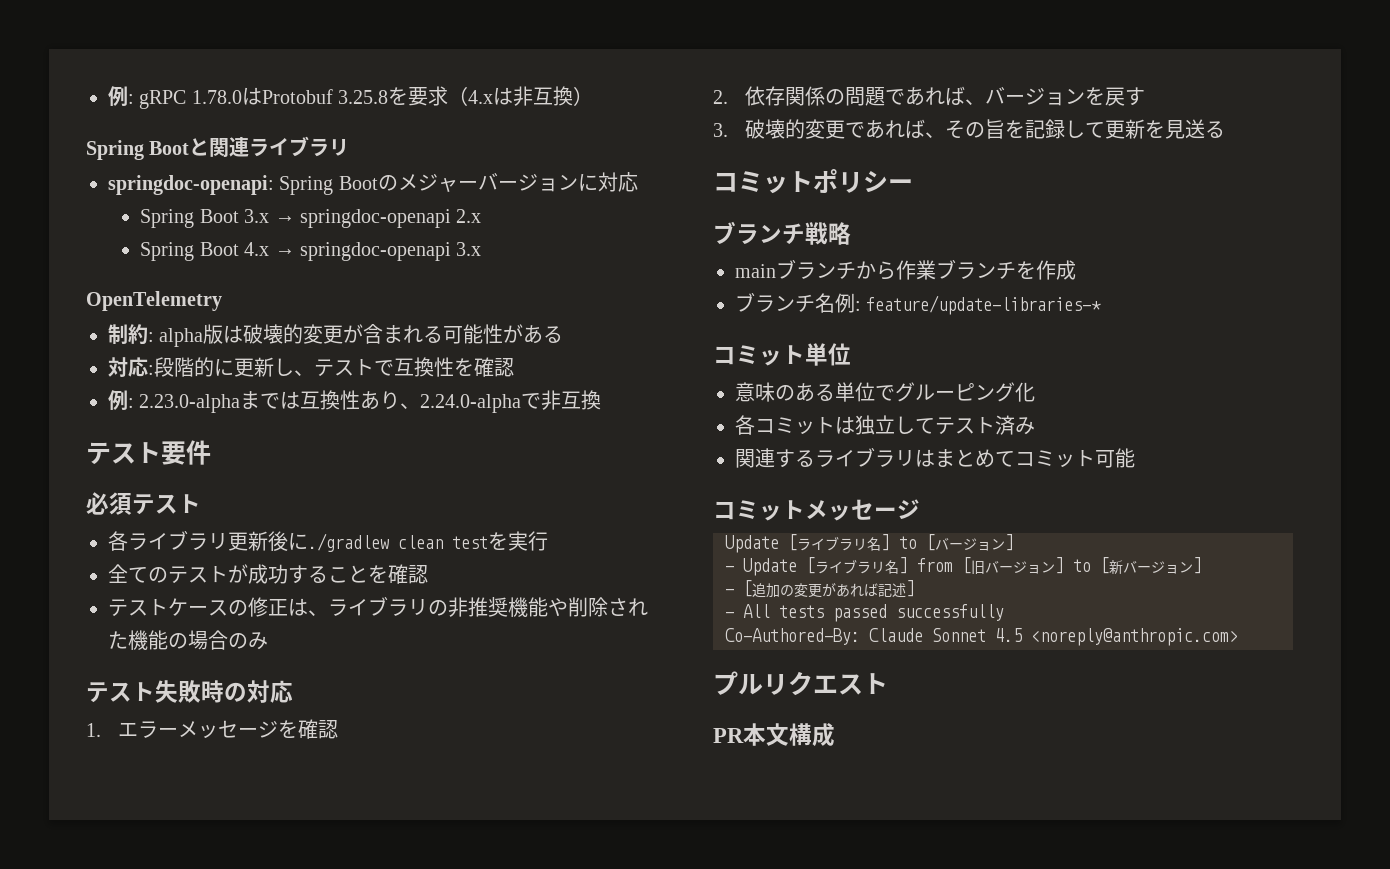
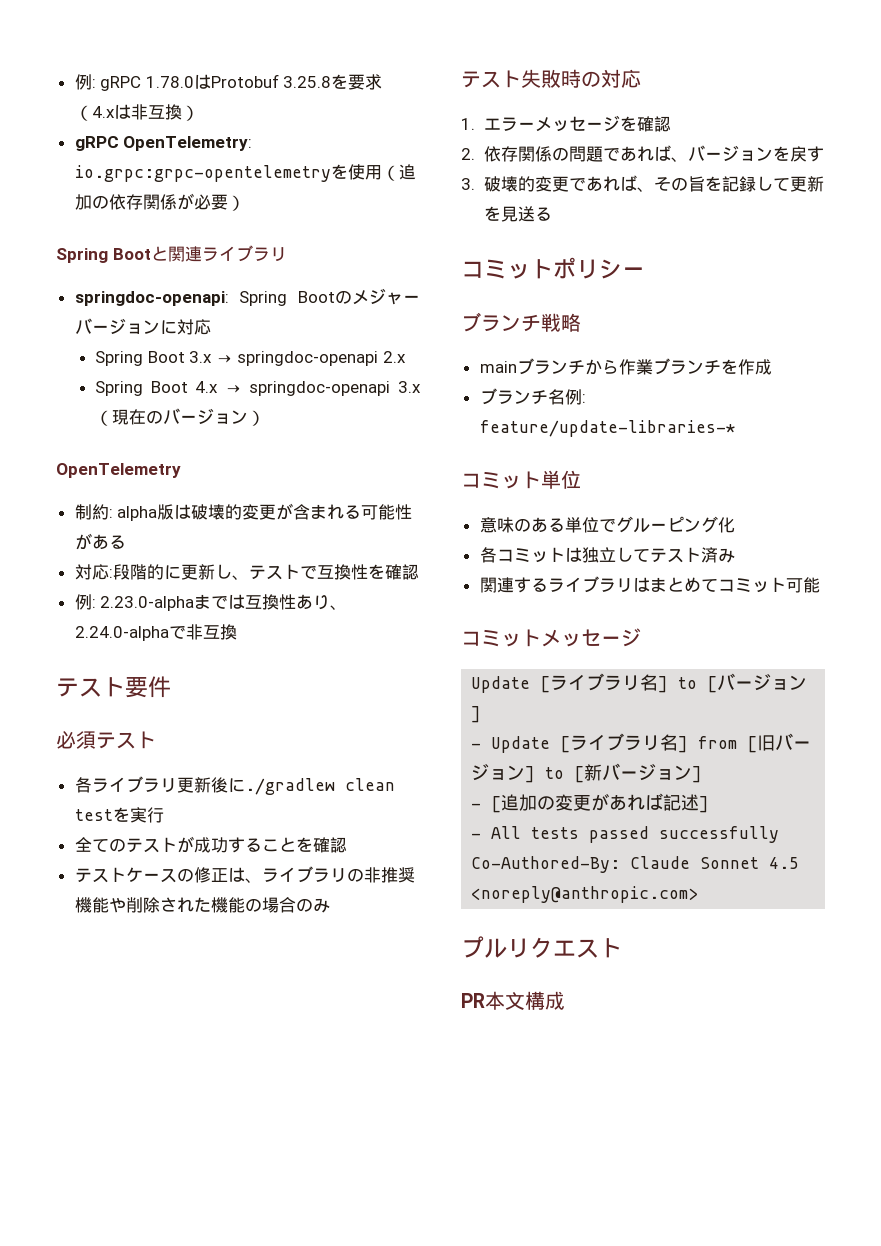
(594, 96) none -> [74,136,253,151] [74,164,416,182] [74,193,245,211] // gRPC OpenTelemetry: io.grpc:grpc-opentelemetryを使用（追加の依存関係が必要）
(482, 249) none -> [95,408,266,426] （現在のバージョン）

